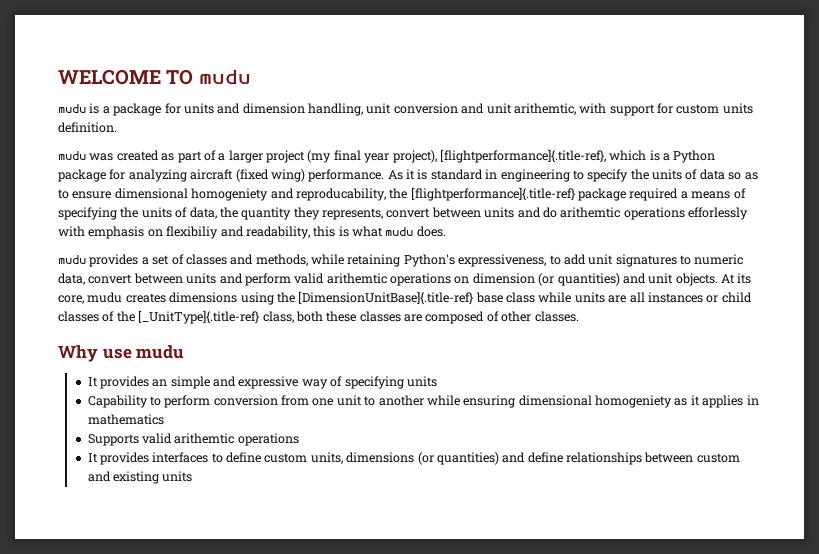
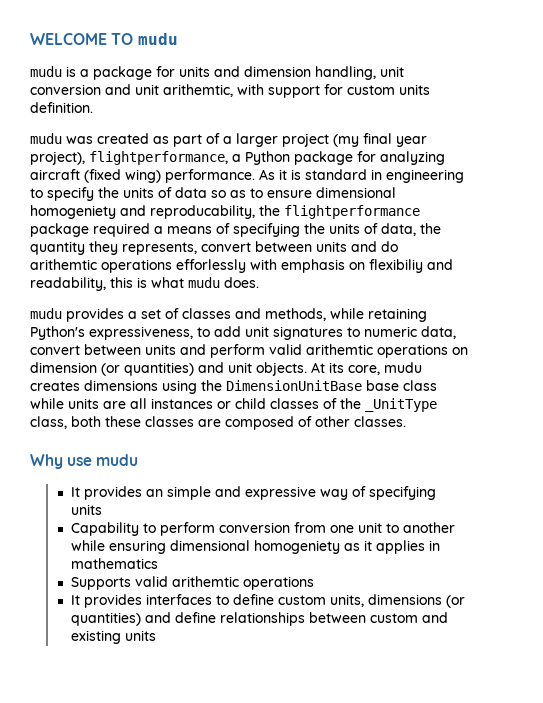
[439,149,660,163] [flightperformance]{.title-ref}, which is -> [89,151,228,165] flightperformance,
[410,187,575,201] [flightperformance]{.title-ref} -> [284,205,420,219] flightperformance
[298,291,474,305] [DimensionUnitBase]{.title-ref} -> [226,380,362,391] DimensionUnitBase
[138,310,260,324] [_UnitType]{.title-ref} -> [365,398,437,412] _UnitType

